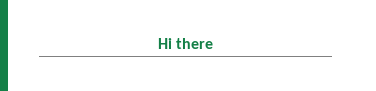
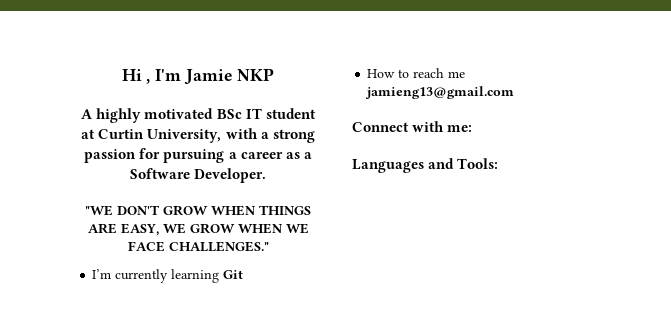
[176,38,214,49] there -> [146,68,275,85] [81,108,316,123] [81,128,315,143] [84,148,312,163] [129,168,267,183] [85,205,311,216] [87,223,309,236] [127,241,269,252] [92,269,244,283] [367,68,466,78] [365,86,515,99] [352,121,473,132] [352,158,499,173] , I'm Jamie NKP // A highly motivated BSc IT student at Curtin University, with a strong passion for pursuing a career as a Software Developer. // "WE DON'T GROW WHEN THINGS ARE EASY, WE GROW WHEN WE FACE CHALLENGES." // I’m currently learning Git // How to reach me jamieng13@gmail.com // Connect with me: // Languages and Tools:

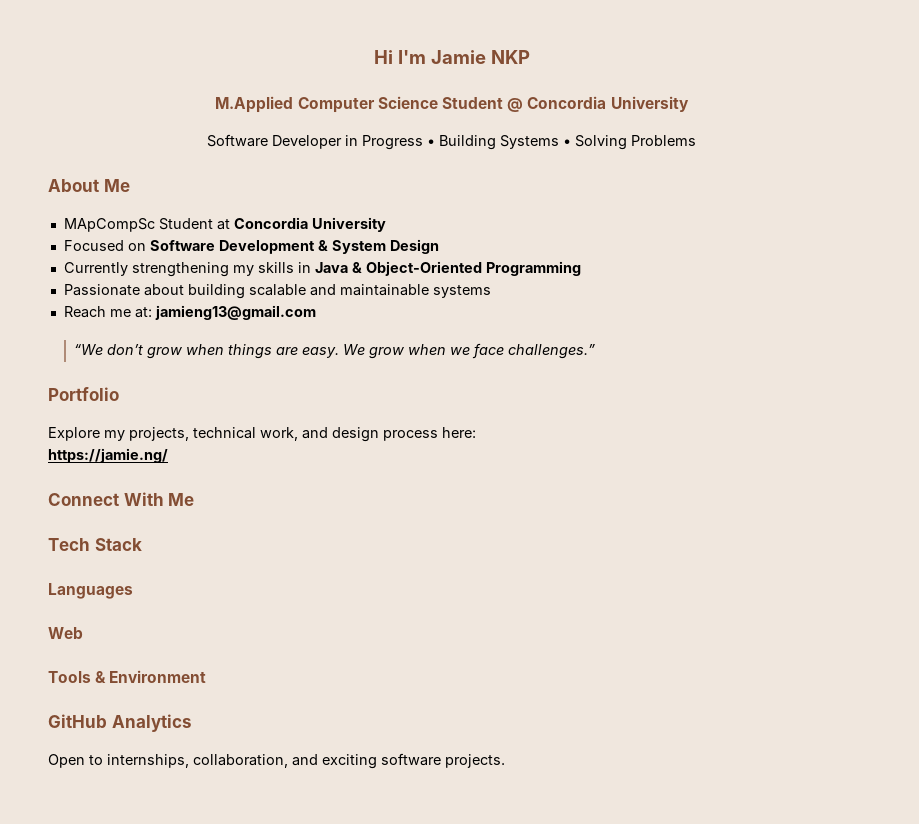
[146,78,151,84] , -> (393, 57) none
[81,108,316,123] [81,128,315,143] [84,148,312,163] [129,168,267,183] [85,205,311,216] [87,223,309,236] [127,241,269,252] [92,269,244,283] [367,68,466,78] [365,86,515,99] [352,121,473,132] [352,158,499,173] A highly motivated BSc IT student at Curtin University, with a strong passion for pursuing a career as a Software Developer. // "WE DON'T GROW WHEN THINGS ARE EASY, WE GROW WHEN WE FACE CHALLENGES." // I’m currently learning Git // How to reach me jamieng13@gmail.com // Connect with me: // Languages and Tools: -> [215,96,689,113] [207,134,696,150] [48,179,130,192] [63,217,386,232] [63,239,439,254] [63,261,581,277] [63,284,491,299] [63,305,316,320] [74,343,596,359] [48,387,119,401] [48,427,476,442] [48,448,168,463] [48,492,195,506] [48,538,142,551] [48,583,133,599] [48,627,83,639] [48,670,207,683] [48,714,192,732] [48,753,505,769] M.Applied Computer Science Student @ Concordia University // Software Developer in Progress • Building Systems • Solving Problems // About Me // MApCompSc Student at Concordia University // Focused on Software Development & System Design // Currently strengthening my skills in Java & Object-Oriented Programming // Passionate about building scalable and maintainable systems // Reach me at: jamieng13@gmail.com // “We don’t grow when things are easy. We grow when we face challenges.” // Portfolio // Explore my projects, technical work, and design process here: // https://jamie.ng/ // Connect With Me // Tech Stack // Languages // Web // Tools & Environment // GitHub Analytics // Open to internships, collaboration, and exciting software projects.

